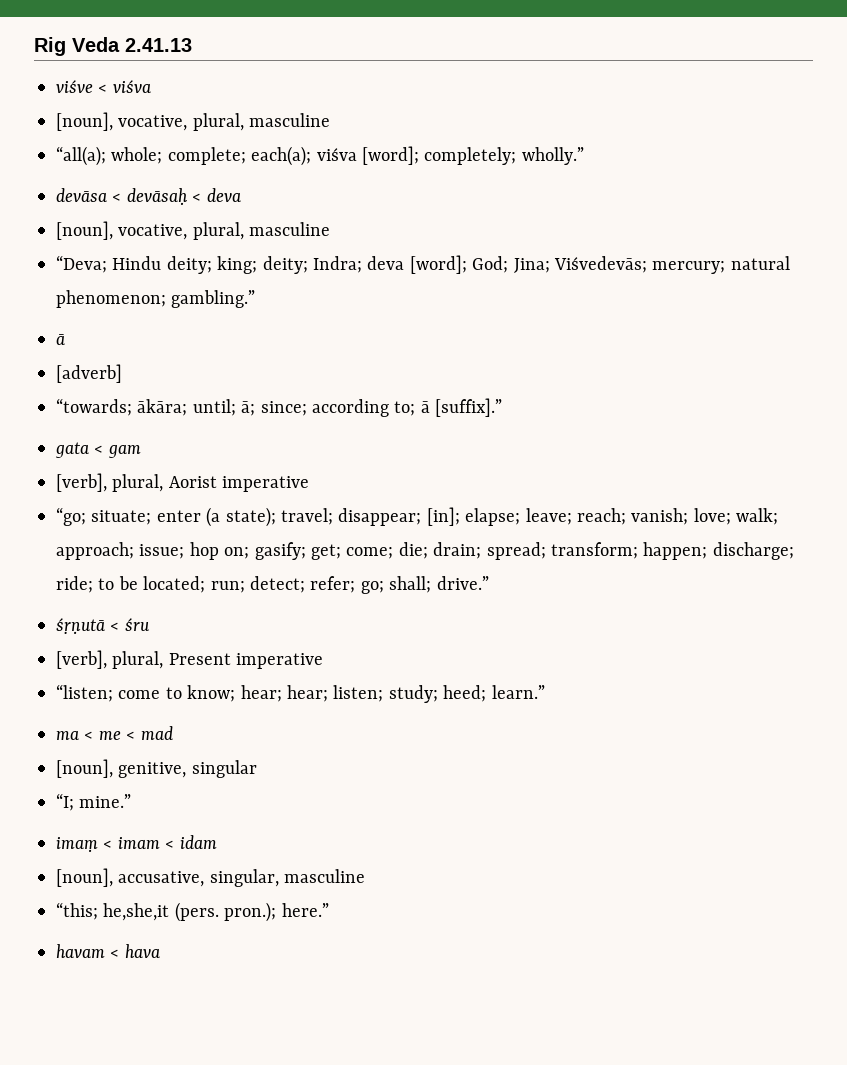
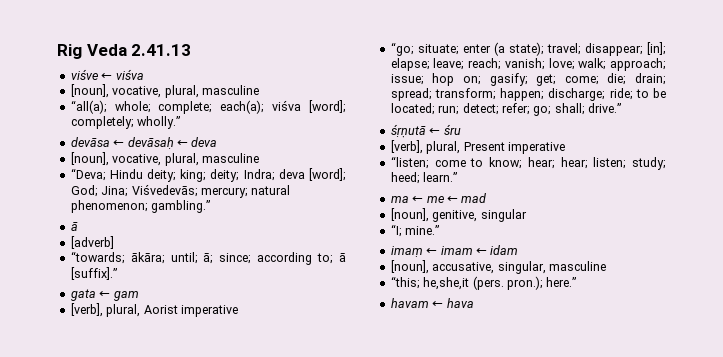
[98,84,108,93] < -> [101,73,113,80] ←
[112,188,202,205] < devāsaḥ < -> [113,137,188,149] ← devāsaḥ ←
[94,445,104,454] < -> [99,291,111,298] ←
[110,622,120,631] < -> [429,128,441,135] ←
[84,731,136,740] < me < -> [412,196,458,203] ← me ←
[103,837,175,849] < imam < -> [426,246,487,255] ← imam ←
[110,949,120,958] < -> [432,301,444,308] ←

